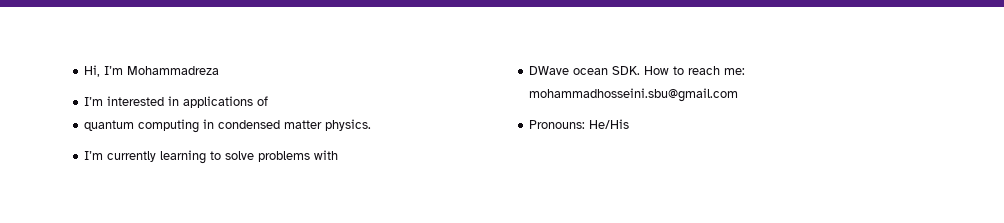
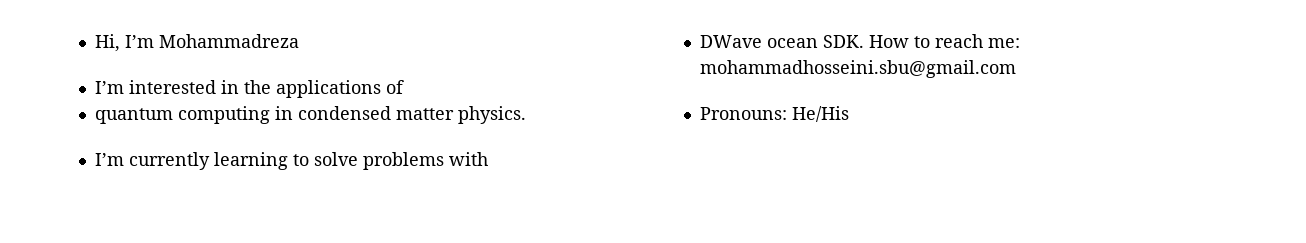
(180, 101) none -> [243,80,271,94] the

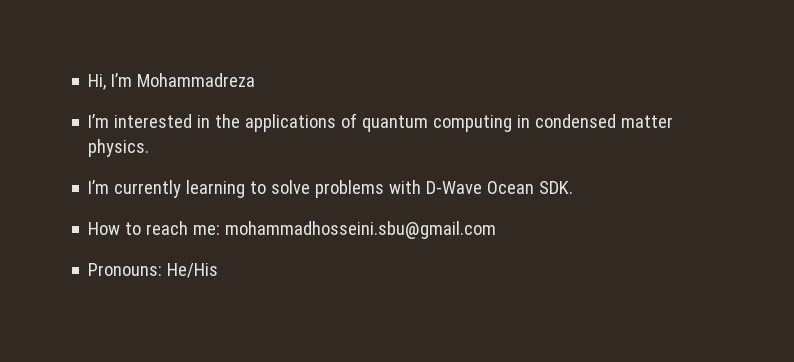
(404, 87) // -> (358, 120) none
[699,35,864,48] // DWave ocean SDK. -> [426,181,574,194] D-Wave Ocean SDK. //

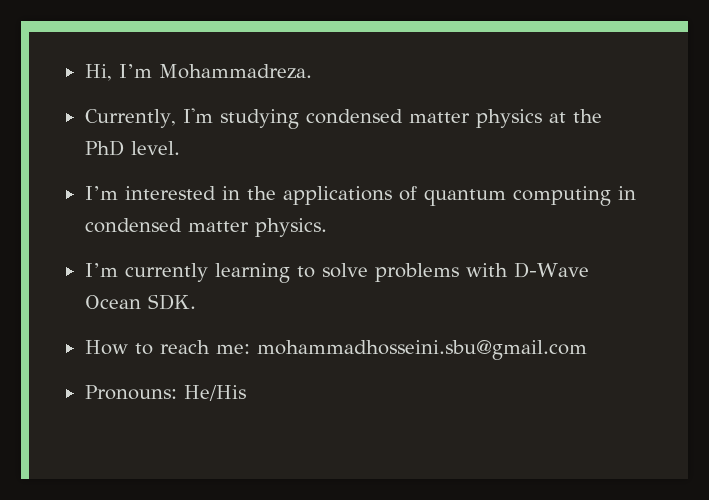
[137,73,256,87] Mohammadreza -> [158,64,312,79] [84,108,602,129] [84,140,180,156] Mohammadreza. // Currently, I'm studying condensed matter physics at the PhD level.

